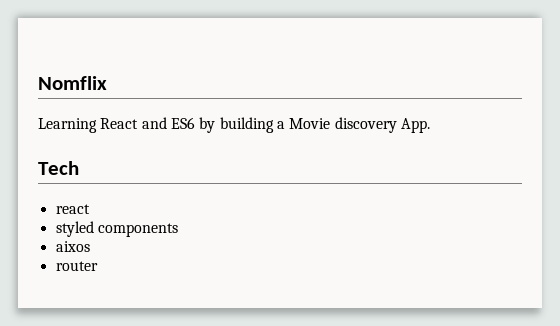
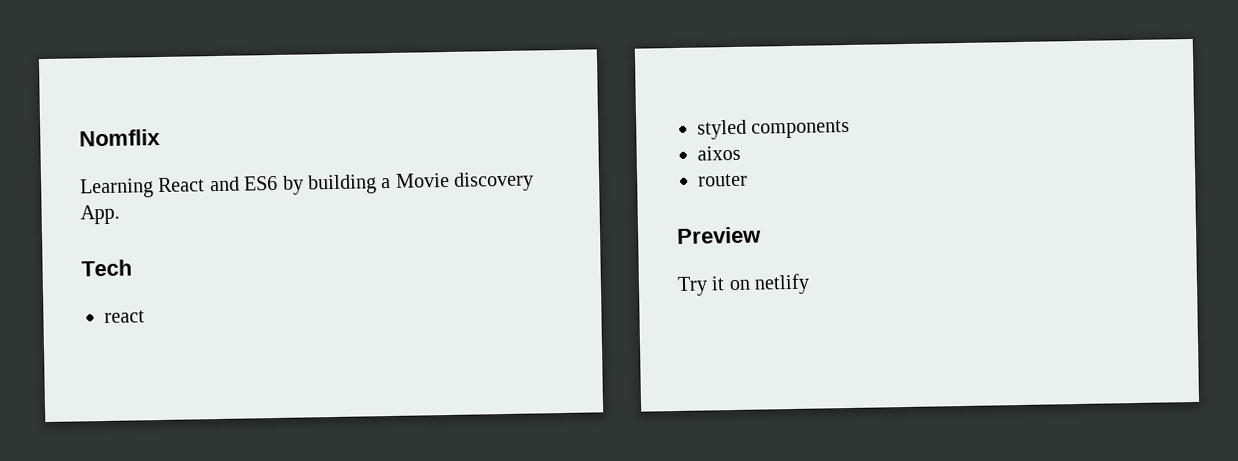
(98, 266) none -> [676,226,762,244] [677,273,811,296] // Preview // Try it on netlify

